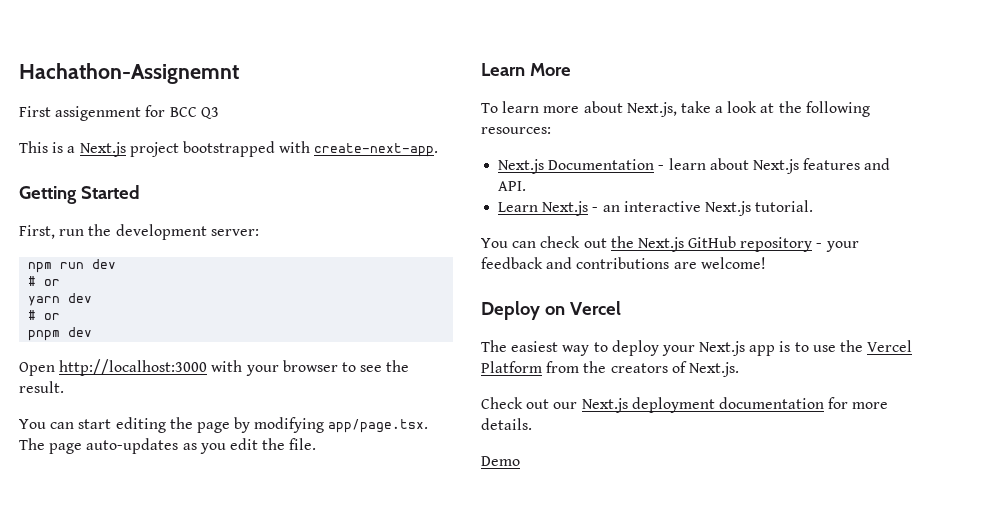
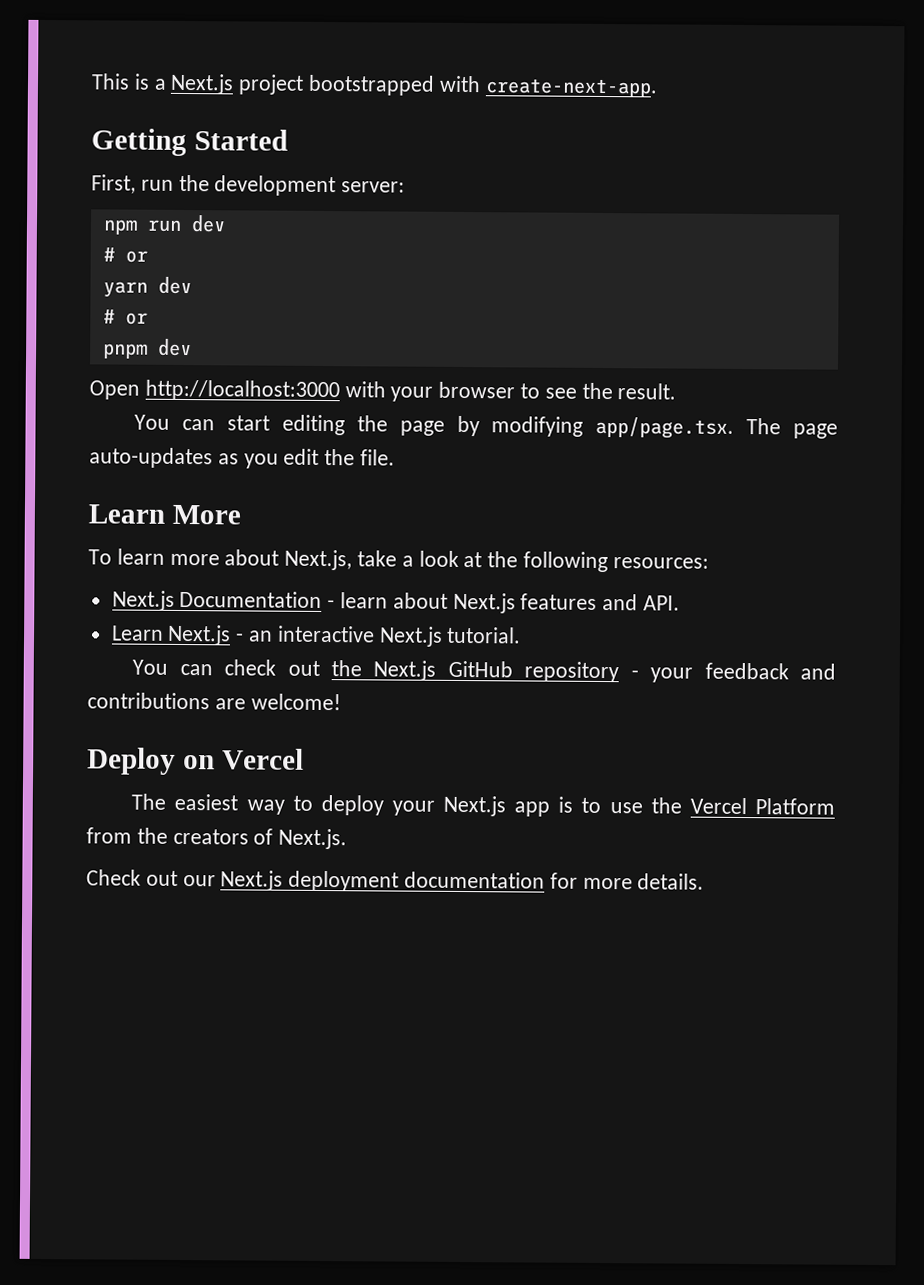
[19,63,239,84] [19,105,219,121] Hachathon-Assignemnt // First assigenment for BCC Q3 // -> (91, 81) none
[481,456,520,466] // Demo -> (705, 881) none

